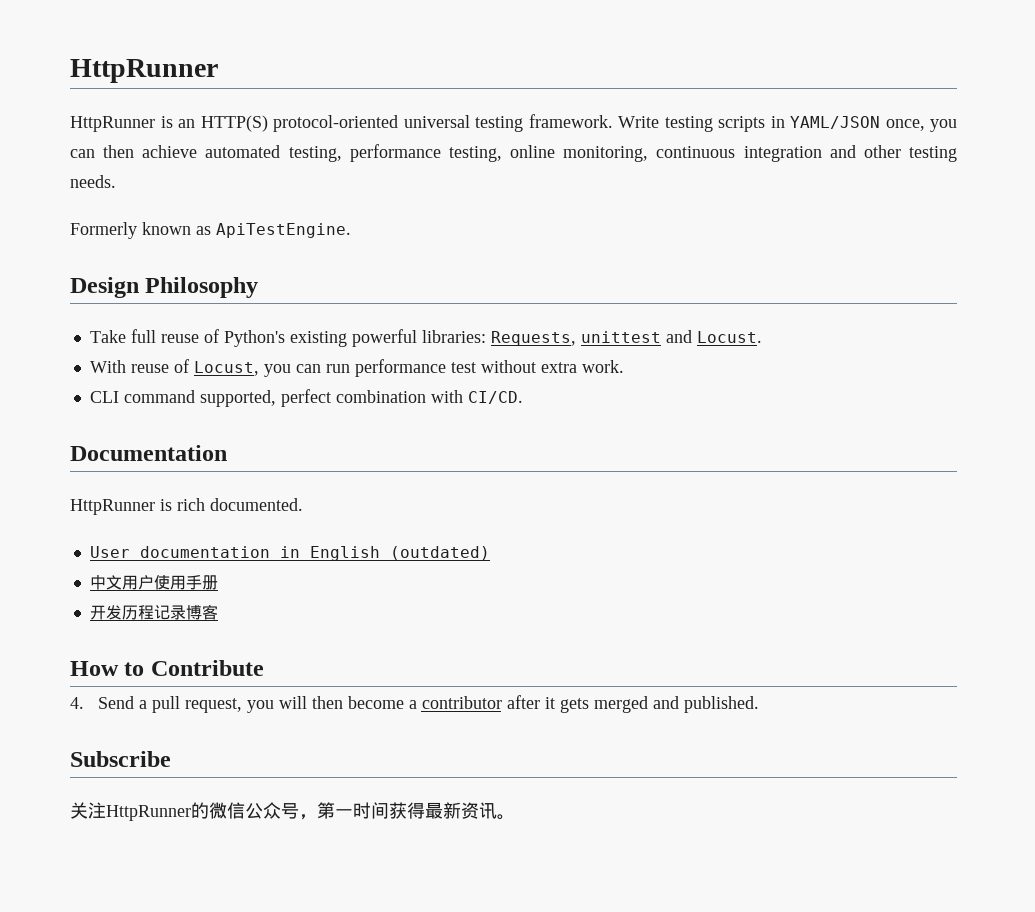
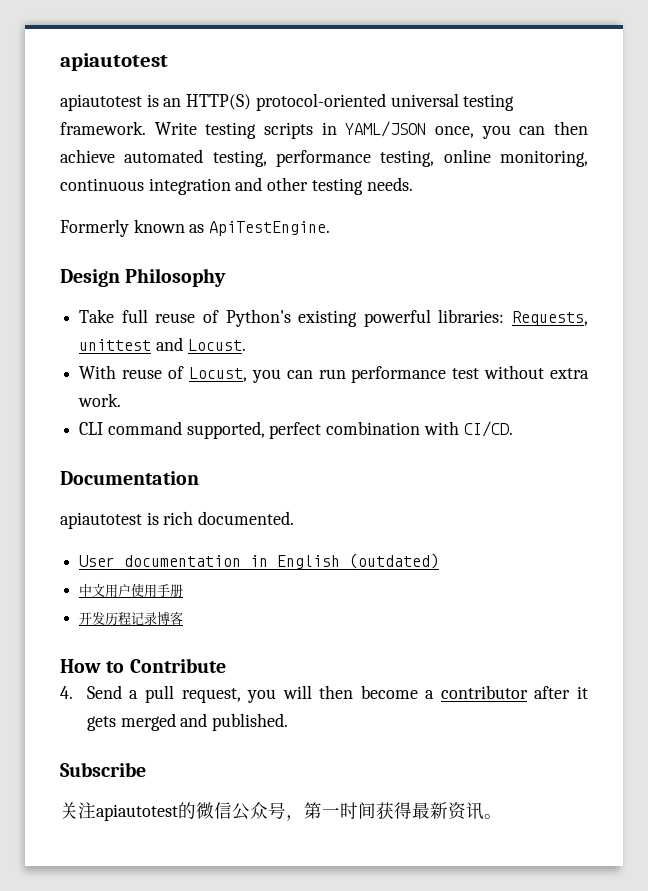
[70,59,218,83] [70,116,155,132] HttpRunner // HttpRunner -> [60,53,168,71] [60,94,142,111] apiautotest // apiautotest
[70,499,155,515] HttpRunner -> [60,512,142,529] apiautotest
[106,805,191,821] HttpRunner -> [96,804,178,821] apiautotest

